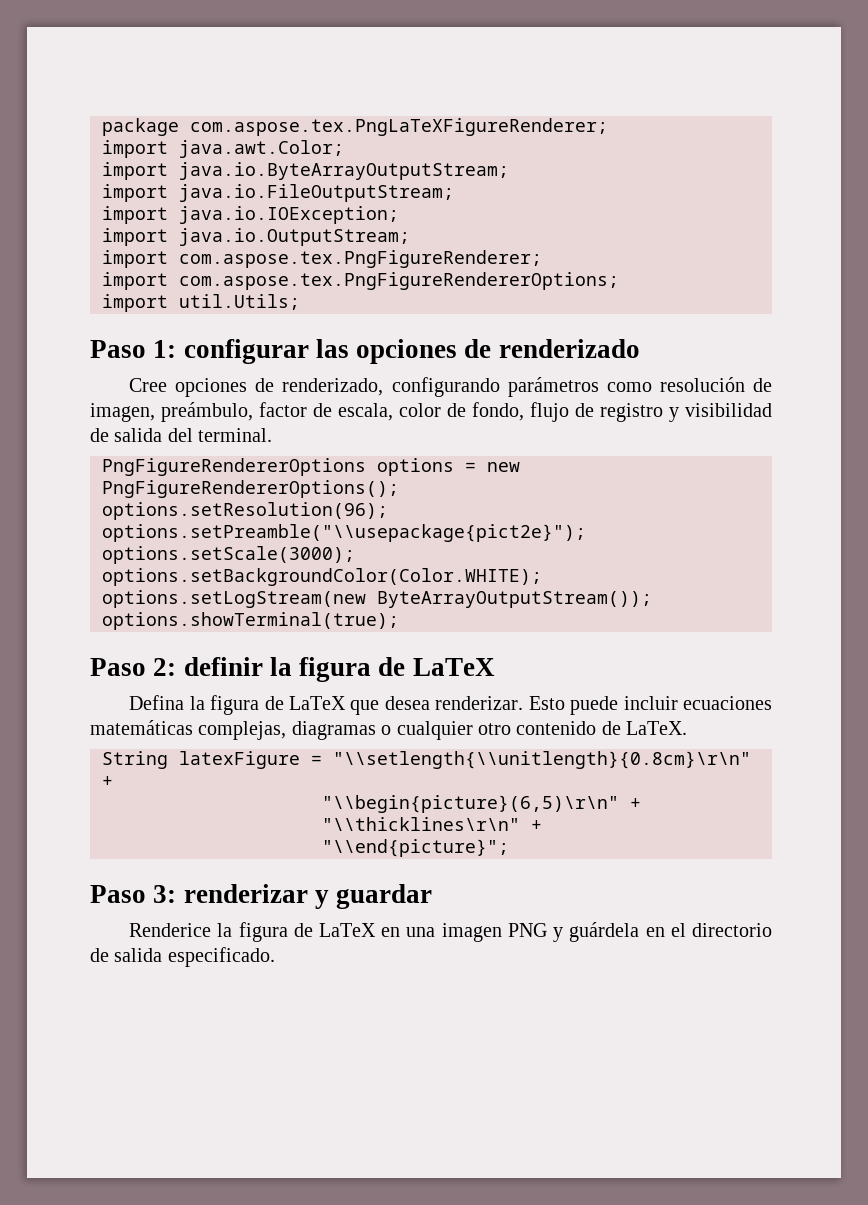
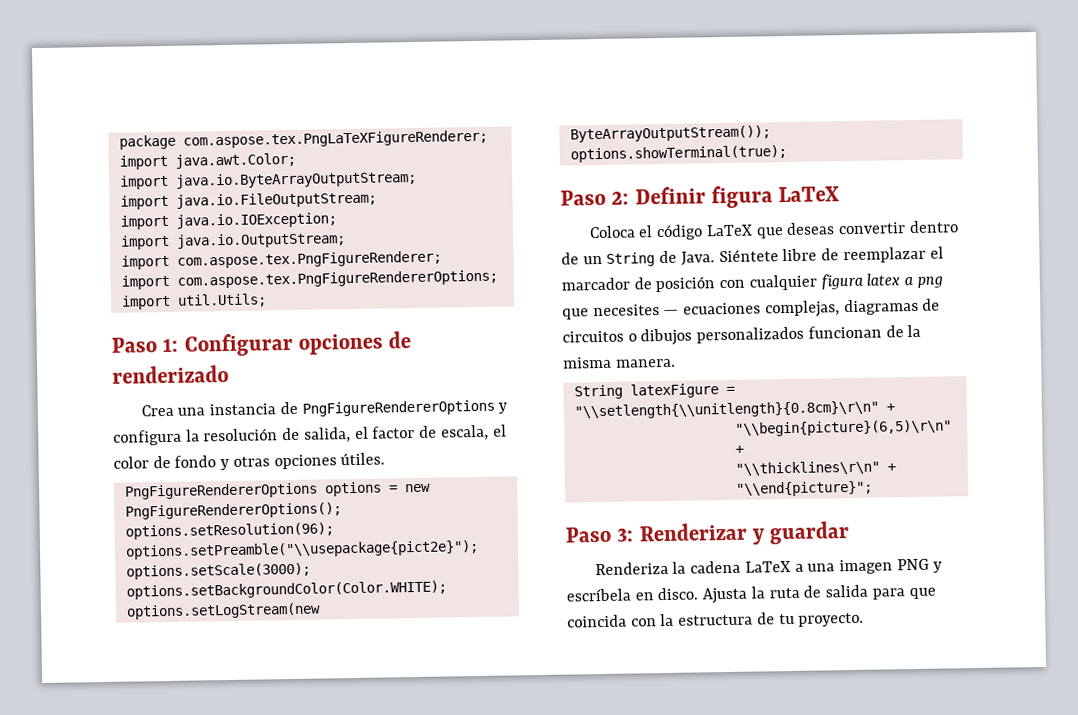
[183,339,349,364] configurar las -> [183,332,293,357] Configurar
[129,377,773,397] [90,402,253,422] Cree opciones de renderizado, configurando parámetros como resolución de imagen, preámbulo, -> [140,399,509,417] [113,426,369,446] Crea una instancia de PngFigureRendererOptions y configura la resolución de salida, el
(393, 412) none -> [492,424,507,437] el
[472,402,772,422] [90,428,273,442] fondo, flujo de registro y visibilidad de salida del terminal. -> [174,452,386,471] fondo y otras opciones útiles.
[183,657,495,682] [129,695,772,715] [90,720,688,740] definir la figura de LaTeX // Defina la figura de LaTeX que desea renderizar. Esto puede incluir ecuaciones matemáticas complejas, diagramas o cualquier otro contenido de LaTeX. -> [634,185,841,209] [588,220,959,241] [561,246,944,267] [561,273,943,293] [562,298,941,320] [562,324,922,346] [563,356,676,369] Definir figura LaTeX // Coloca el código LaTeX que deseas convertir dentro de un String de Java. Siéntete libre de reemplazar el marcador de posición con cualquier figura latex a png que necesites — ecuaciones complejas, diagramas de circuitos o dibujos personalizados funcionan de la misma manera.
[183,884,308,903] renderizar -> [638,522,747,542] Renderizar
[129,922,772,942] [90,947,275,967] Renderice la figura de LaTeX en una imagen PNG y guárdela en el directorio de salida especificado. -> [594,558,943,576] [566,584,936,604] [567,612,865,628] Renderiza la cadena LaTeX a una imagen PNG y escríbela en disco. Ajusta la ruta de salida para que coincida con la estructura de tu proyecto.

